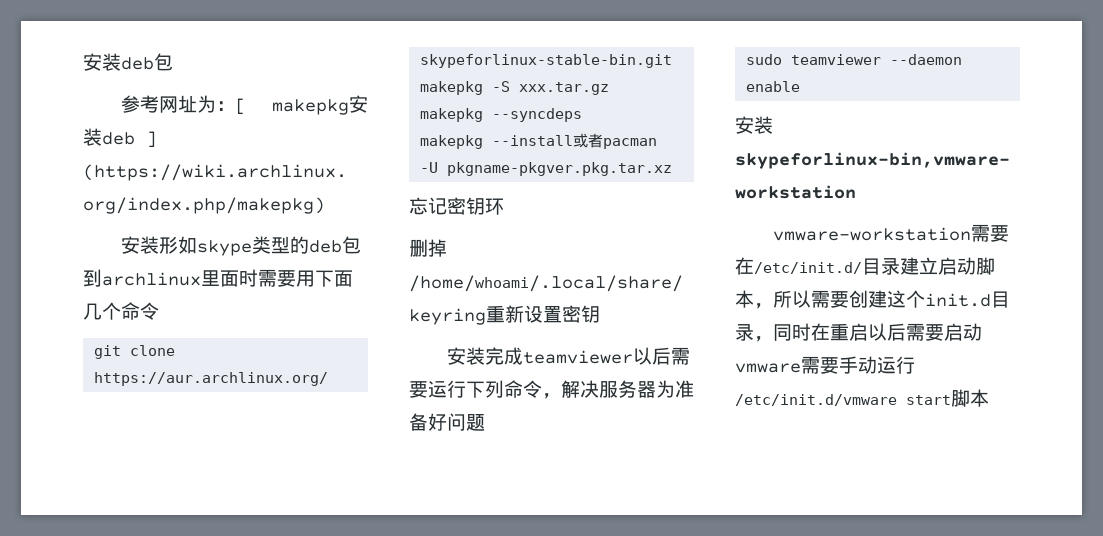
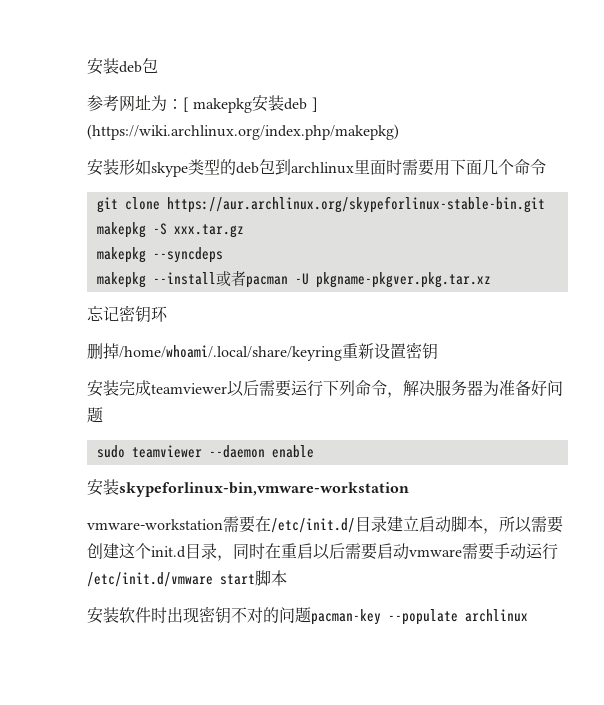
(989, 398) none -> [87,606,528,625] // 安装软件时出现密钥不对的问题pacman-key --populate archlinux

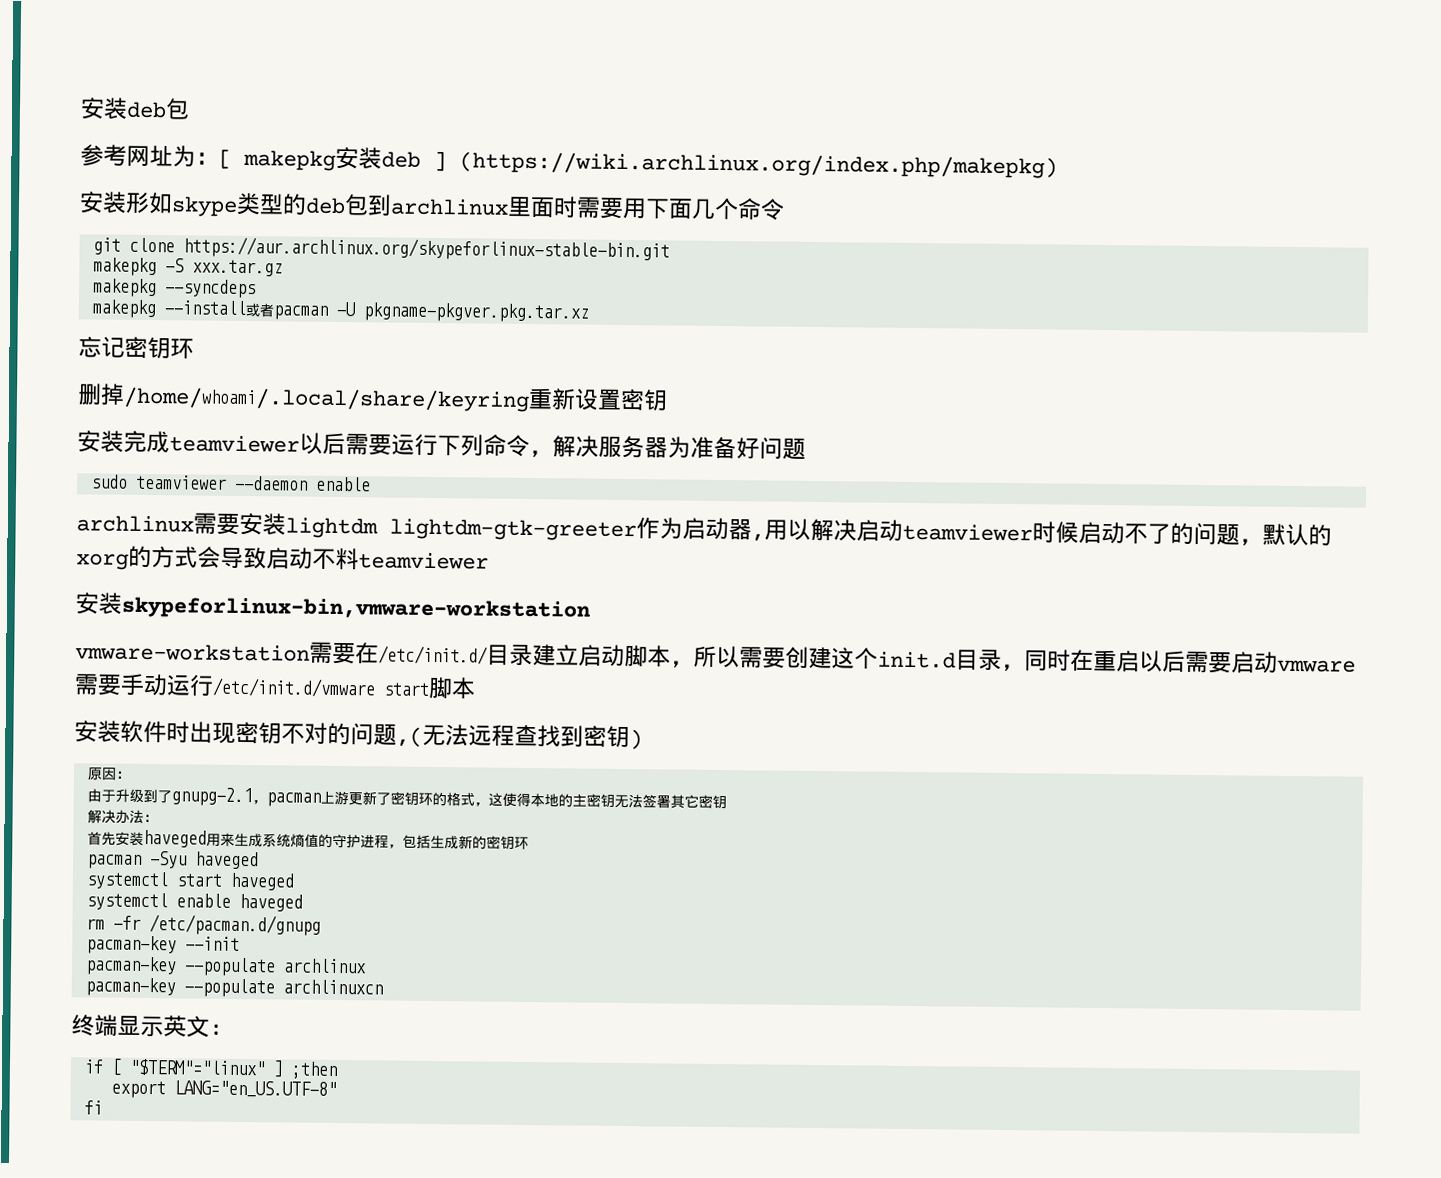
(314, 451) none -> [76,512,1332,547] [76,545,489,571] // archlinux需要安装lightdm lightdm-gtk-greeter作为启动器,用以解决启动teamviewer时候启动不了的问题，默认的xorg的方式会导致启动不料teamviewer
[311,609,528,625] pacman-key --populate archlinux -> [396,724,643,750] [86,767,131,781] [86,787,727,810] [86,809,158,824] [86,829,529,851] [86,851,259,870] [85,871,294,891] [85,892,303,912] [85,914,321,936] [85,935,240,955] [84,956,367,977] [84,977,383,998] [71,1014,223,1038] [83,1058,338,1080] [110,1080,337,1099] [83,1100,103,1115] ,(无法远程查找到密钥) // 原因： // 由于升级到了gnupg-2.1，pacman上游更新了密钥环的格式，这使得本地的主密钥无法签署其它密钥 // 解决办法： // 首先安装haveged用来生成系统熵值的守护进程，包括生成新的密钥环 // pacman -Syu haveged // systemctl start haveged // systemctl enable haveged // rm -fr /etc/pacman.d/gnupg // pacman-key --init // pacman-key --populate archlinux // pacman-key --populate archlinuxcn // 终端显示英文: // if [ "$TERM"="linux" ] ;then // export LANG="en_US.UTF-8" // fi

